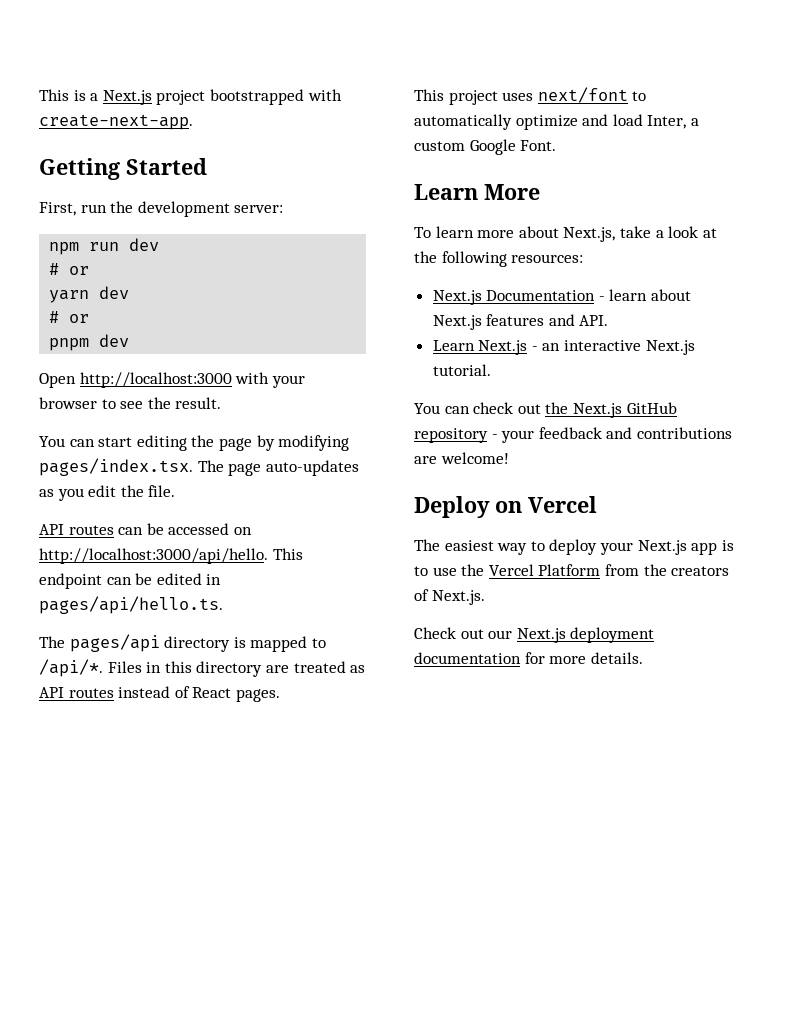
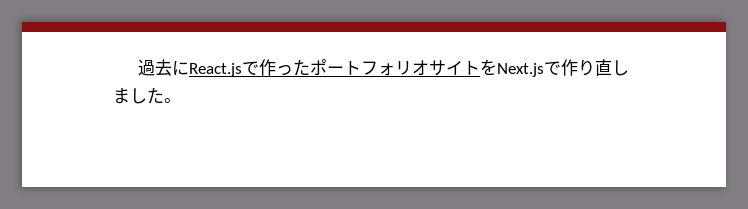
[39,89,342,105] [39,114,193,130] [39,158,207,180] [39,201,284,217] [49,238,160,255] [49,263,90,275] [49,286,130,303] [49,311,90,323] [49,334,130,351] [39,372,305,388] [39,397,222,409] [39,435,350,451] [39,458,359,476] [39,485,176,501] [39,523,252,535] [39,548,303,564] [39,573,222,589] [39,596,223,614] [39,634,326,652] [39,659,366,677] [39,686,280,702] [414,87,647,105] [414,114,699,130] [414,139,557,155] [414,184,540,200] [414,226,717,242] [414,251,584,267] [432,289,692,305] [432,314,609,330] [432,340,695,355] [432,364,491,376] [414,402,677,418] [414,427,732,443] [414,452,509,464] [414,496,597,518] [414,539,734,555] [414,564,730,576] [414,589,485,605] [414,627,655,643] [414,652,643,664] This is a Next.js project bootstrapped with create-next-app. // Getting Started // First, run the development server: // npm run dev // # or // yarn dev // # or // pnpm dev // Open http://localhost:3000 with your browser to see the result. // You can start editing the page by modifying pages/index.tsx. The page auto-updates as you edit the file. // API routes can be accessed on http://localhost:3000/api/hello. This endpoint can be edited in pages/api/hello.ts. // The pages/api directory is mapped to /api/*. Files in this directory are treated as API routes instead of React pages. // This project uses next/font to automatically optimize and load Inter, a custom Google Font. // Learn More // To learn more about Next.js, take a look at the following resources: // Next.js Documentation - learn about Next.js features and API. // Learn Next.js - an interactive Next.js tutorial. // You can check out the Next.js GitHub repository - your feedback and contributions are welcome! // Deploy on Vercel // The easiest way to deploy your Next.js app is to use the Vercel Platform from the creators of Next.js. // Check out our Next.js deployment documentation for more details. -> [138,59,630,77] [113,87,181,104] 過去にReact.jsで作ったポートフォリオサイトをNext.jsで作り直しました。

